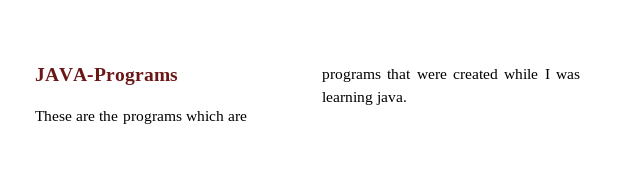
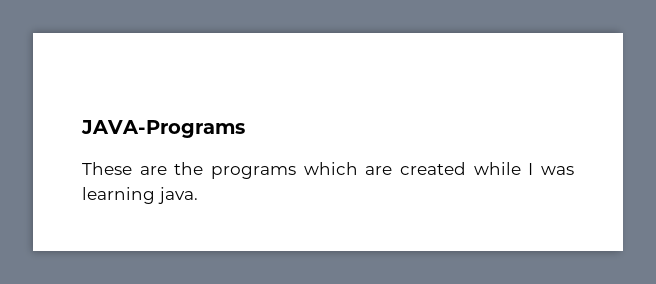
[322,69,447,82] programs that were -> (393, 170) none

